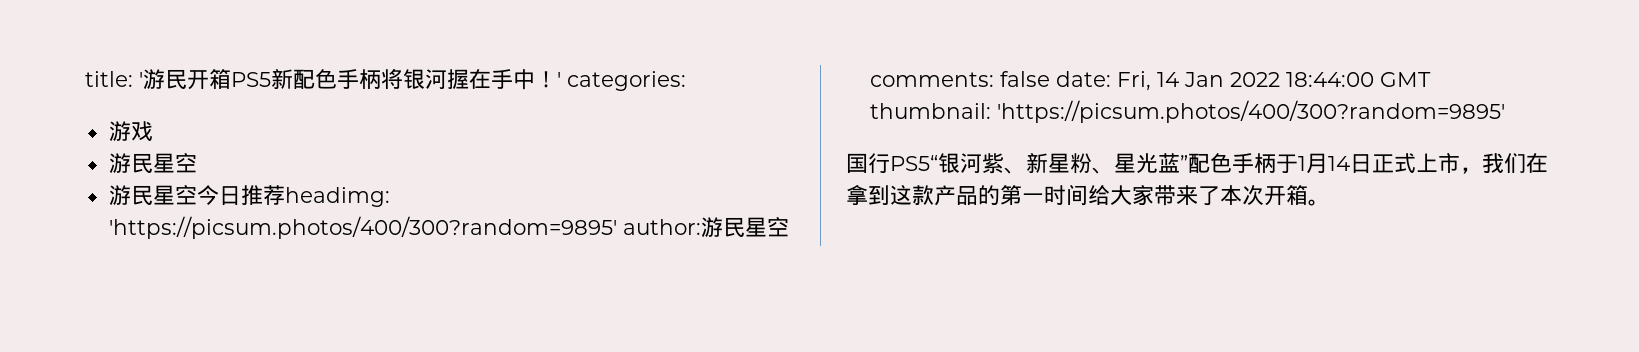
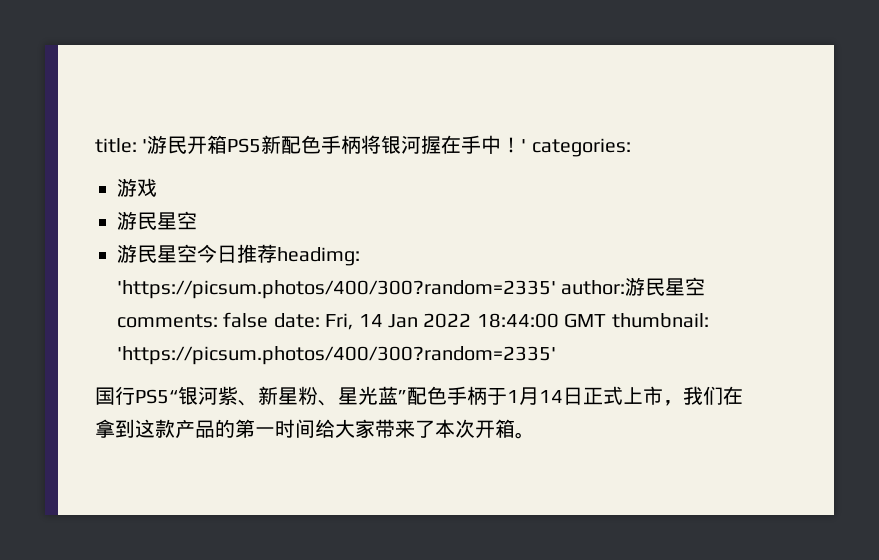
[108,216,617,239] 'https://picsum.photos/400/300?random=9895' -> [117,280,556,299] 'https://picsum.photos/400/300?random=2335'
[996,100,1505,123] 'https://picsum.photos/400/300?random=9895' -> [117,346,556,365] 'https://picsum.photos/400/300?random=2335'

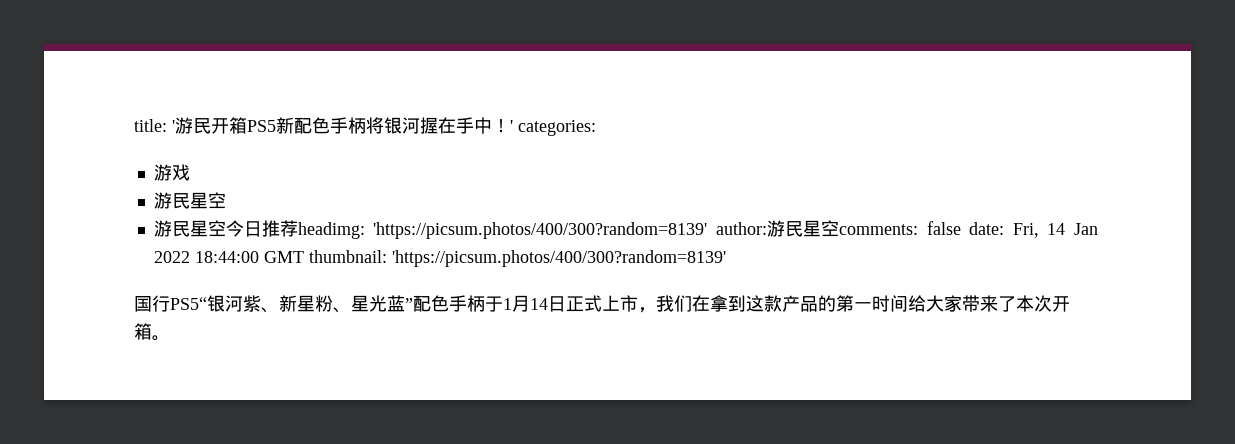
[117,280,556,299] 'https://picsum.photos/400/300?random=2335' -> [373,222,708,239] 'https://picsum.photos/400/300?random=8139'
[117,346,556,365] 'https://picsum.photos/400/300?random=2335' -> [391,250,726,267] 'https://picsum.photos/400/300?random=8139'

